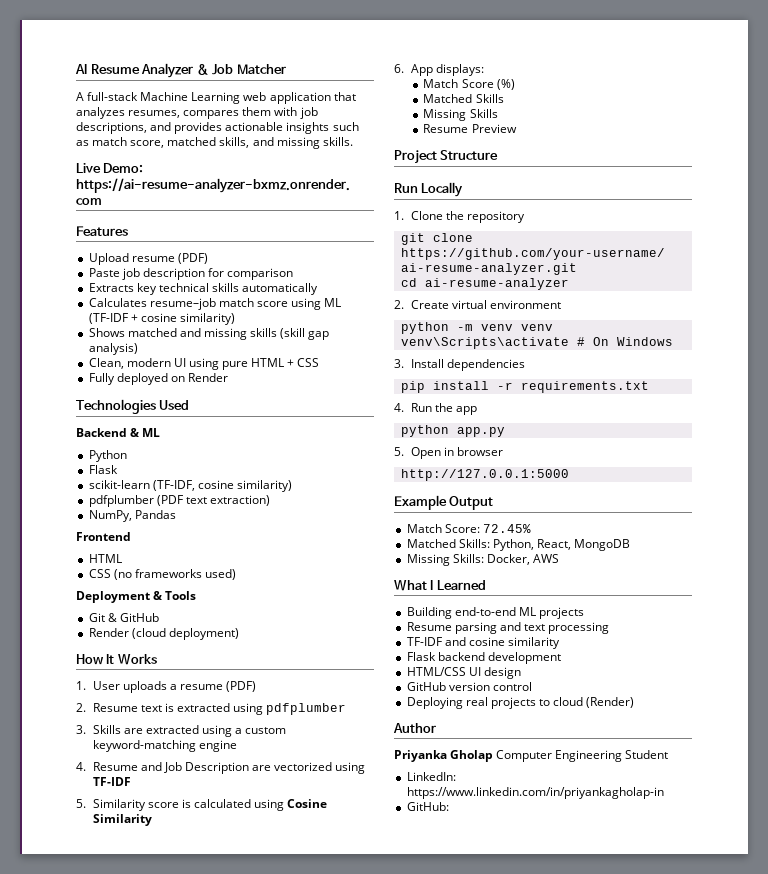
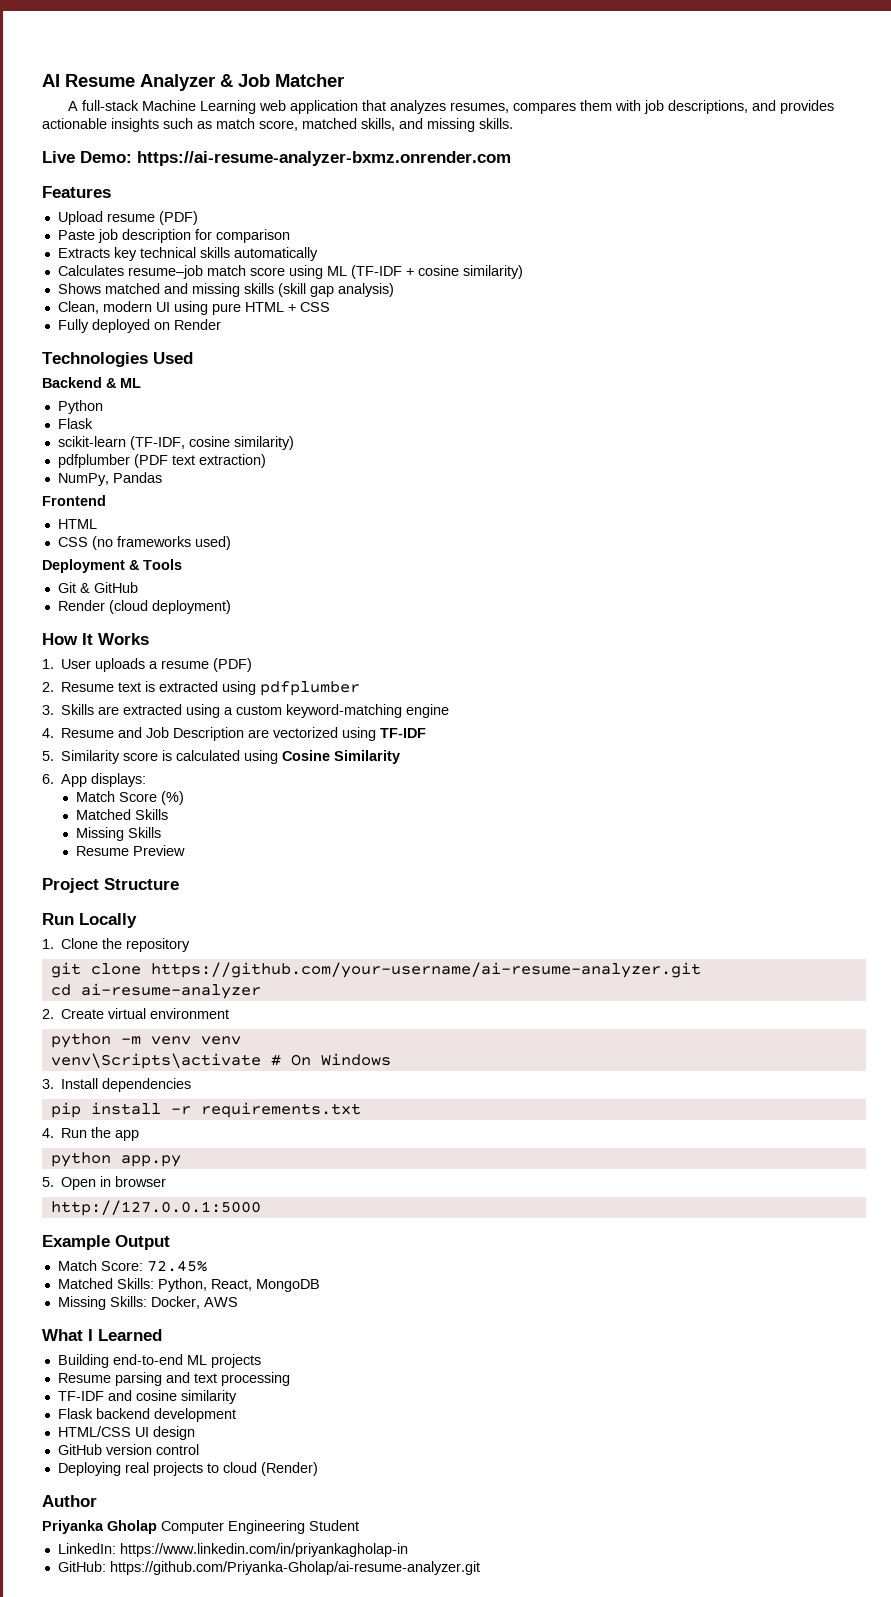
(449, 806) none -> [109,1561,480,1575] https://github.com/Priyanka-Gholap/ai-resume-analyzer.git

